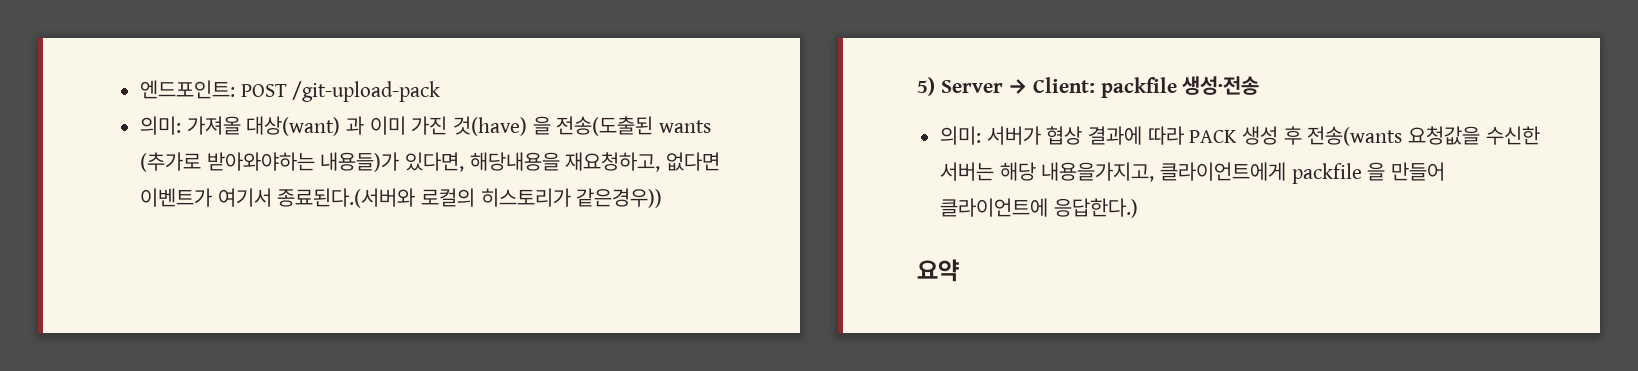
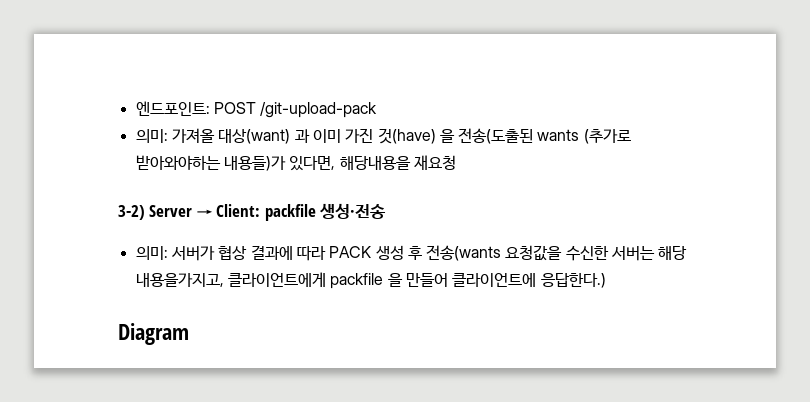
[565,152,721,172] [140,188,663,208] [917,77,935,96] 재요청하고, 없다면 이벤트가 여기서 종료된다.(서버와 로컬의 히스토리가 같은경우)) // 5) -> [413,155,456,170] [118,205,145,220] 재요청 // 3-2)
[917,259,959,282] 요약 -> [118,323,189,345] Diagram

